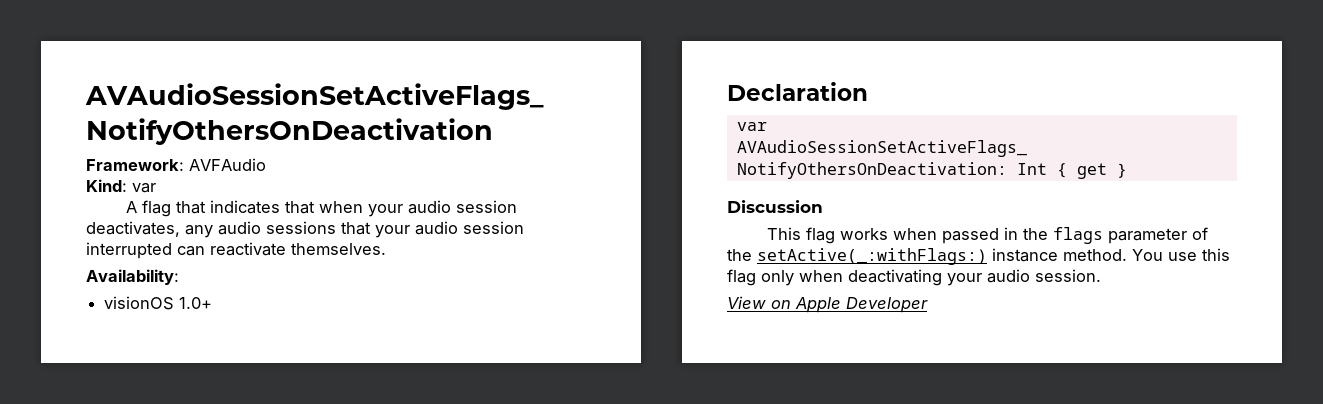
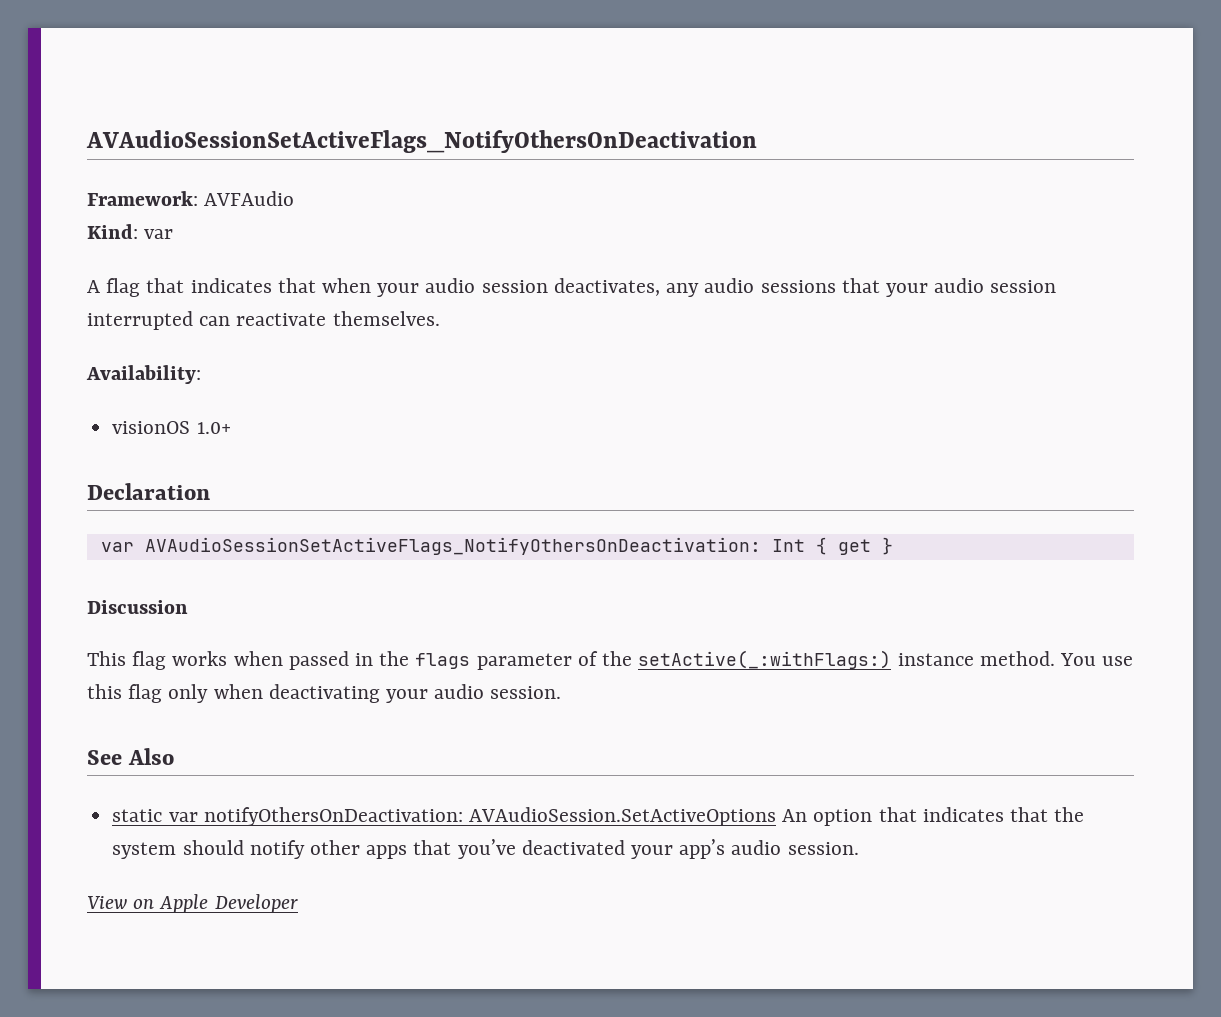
(1101, 275) none -> [87,748,174,765] [112,807,1085,826] [112,839,859,859] // See Also // static var notifyOthersOnDeactivation: AVAudioSession.SetActiveOptions An option that indicates that the system should notify other apps that you’ve deactivated your app’s audio session.

